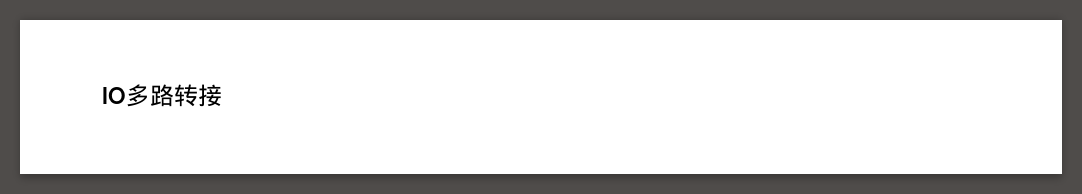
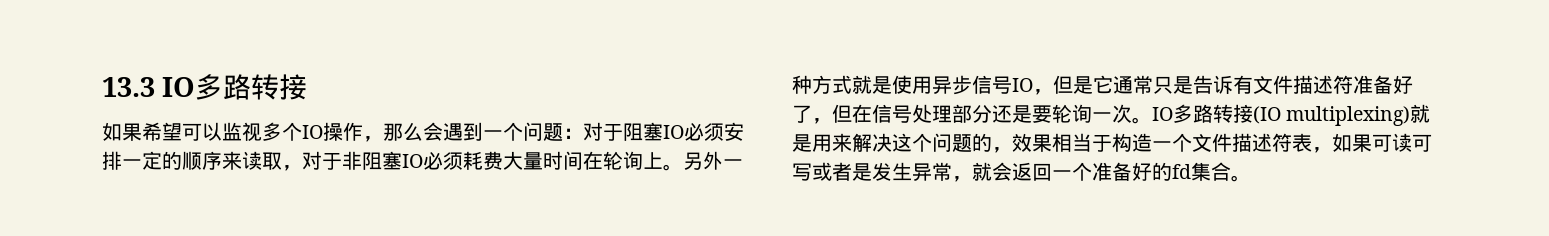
[102,84,222,107] IO多路转接 -> [102,74,308,100] [102,122,744,142] [102,151,743,171] [792,75,1413,95] [792,104,1431,126] [792,133,1432,153] [792,162,1251,182] 13.3 IO多路转接 // 如果希望可以监视多个IO操作，那么会遇到一个问题：对于阻塞IO必须安排一定的顺序来读取，对于非阻塞IO必须耗费大量时间在轮询上。另外一种方式就是使用异步信号IO，但是它通常只是告诉有文件描述符准备好了，但在信号处理部分还是要轮询一次。IO多路转接(IO multiplexing)就是用来解决这个问题的，效果相当于构造一个文件描述符表，如果可读可写或者是发生异常，就会返回一个准备好的fd集合。

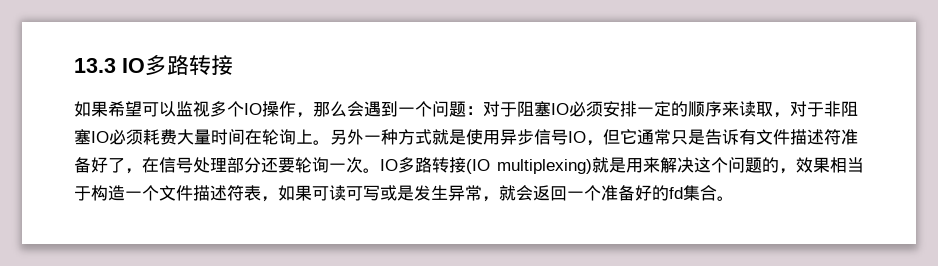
[1073,76,1093,94] 是 -> (620, 137) none
[832,104,852,123] 但 -> (142, 171) none
[1012,105,1032,123] 是 -> (278, 165) none
[832,162,852,181] 者 -> (397, 193) none

